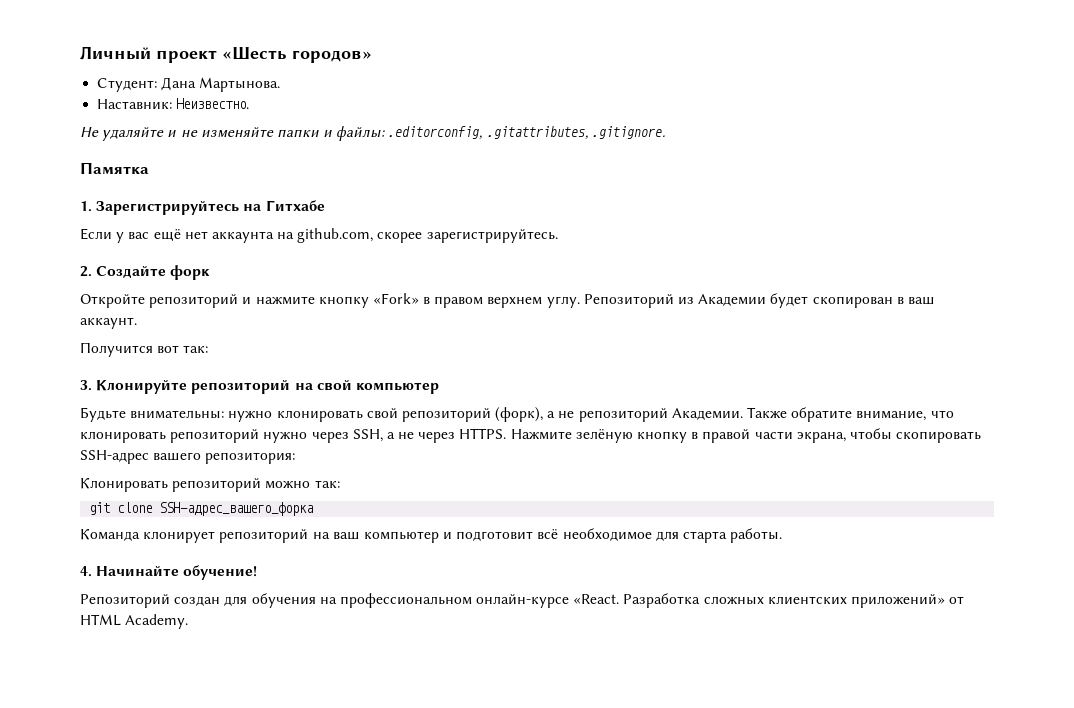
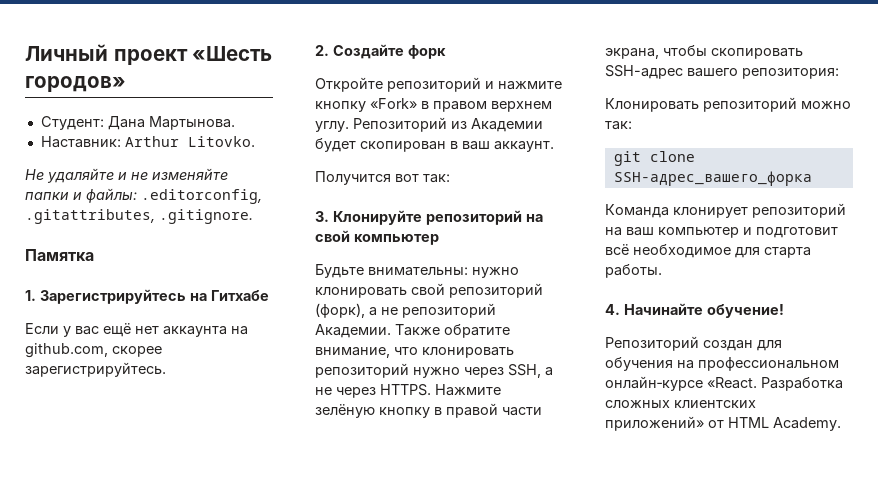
[176,98,250,109] Неизвестно. -> [124,136,255,147] Arthur Litovko.

